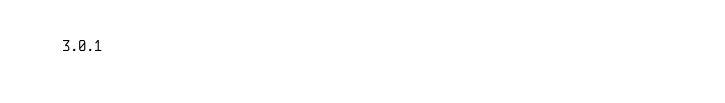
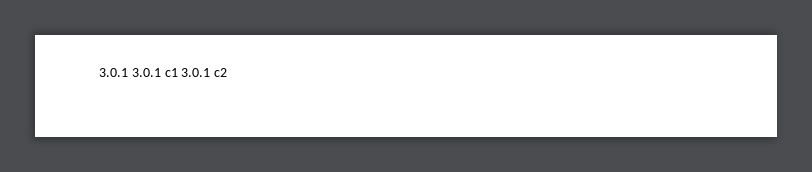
[62,40,102,51] 3.0.1 -> [99,68,228,77] 3.0.1 3.0.1 c1 3.0.1 c2

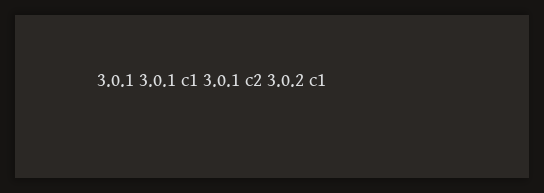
(228, 72) none -> [266,74,326,87] 3.0.2 c1

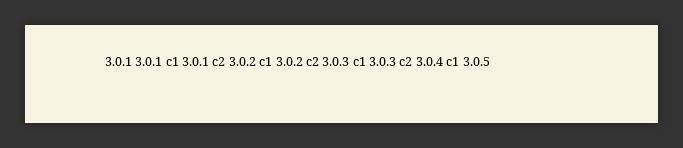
(326, 80) none -> [275,57,490,66] 3.0.2 c2 3.0.3 c1 3.0.3 c2 3.0.4 c1 3.0.5

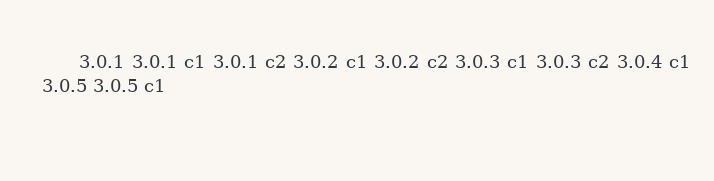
(490, 61) none -> [93,79,165,92] 3.0.5 c1

